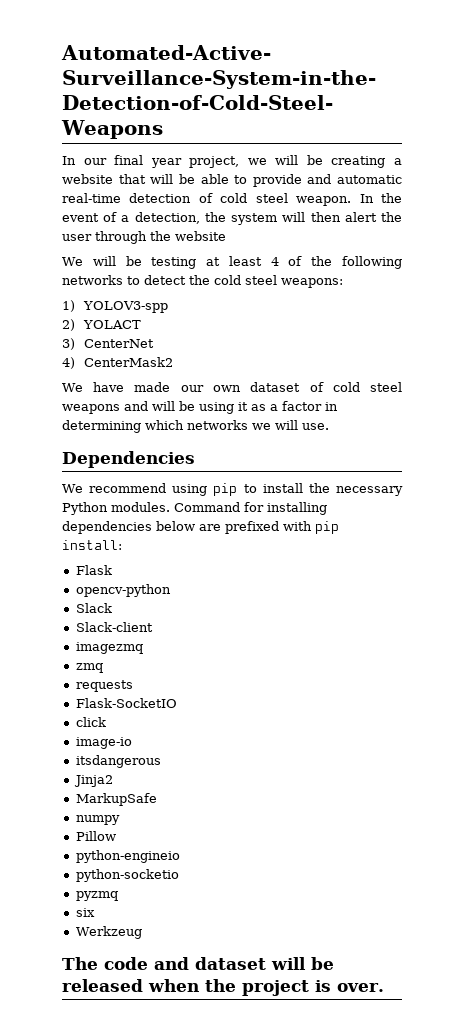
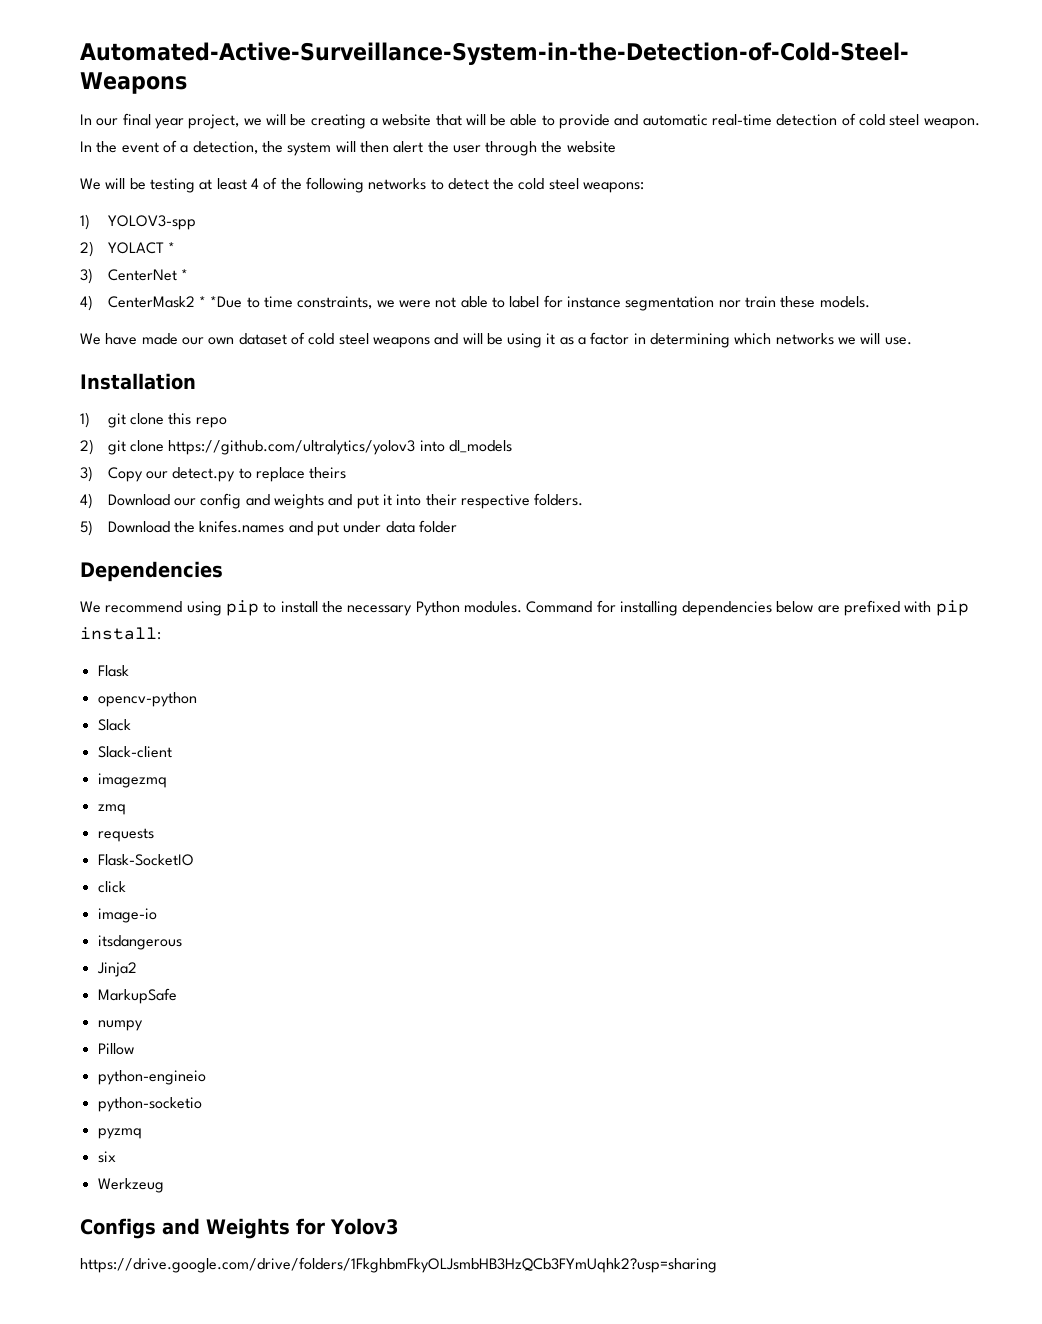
(142, 324) none -> [168,242,176,253] *
(155, 343) none -> [181,269,189,280] *
(174, 362) none -> [199,295,870,311] * *Due to time constraints, we were not able to label for instance segmentation nor train these models.
(329, 426) none -> [80,373,196,390] [80,412,227,428] [80,439,513,455] [80,466,347,482] [80,493,584,509] [80,520,458,536] // Installation // 1) git clone this repo // 2) git clone https://github.com/ultralytics/yolov3 into dl_models // 3) Copy our detect.py to replace theirs // 4) Download our config and weights and put it into their respective folders. // 5) Download the knifes.names and put under data folder
[62,957,334,970] [62,979,384,996] The code and dataset will be released when the project is over. -> [80,1218,399,1239] [80,1257,717,1273] Configs and Weights for Yolov3 // https://drive.google.com/drive/folders/1FkghbmFkyOLJsmbHB3HzQCb3FYmUqhk2?usp=sharing

